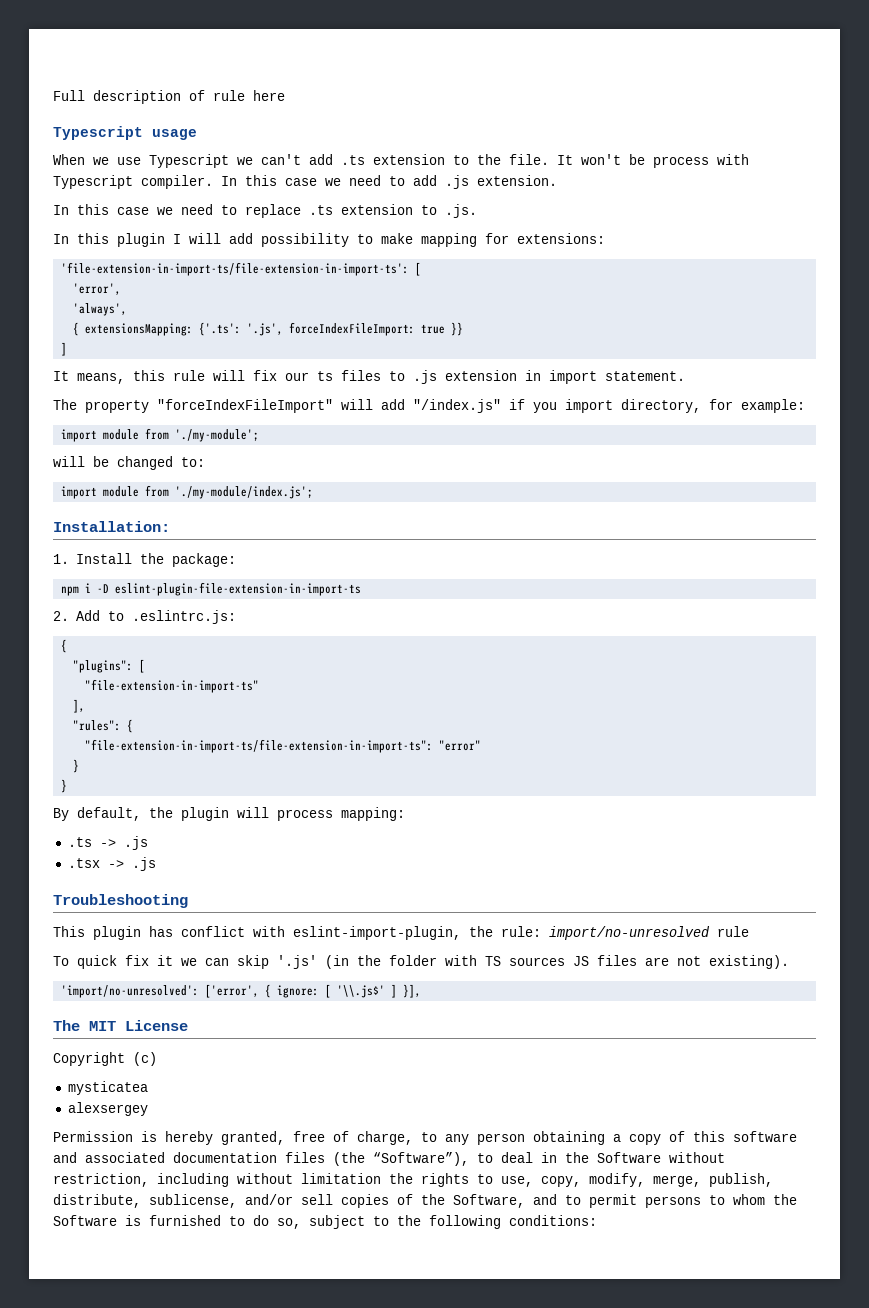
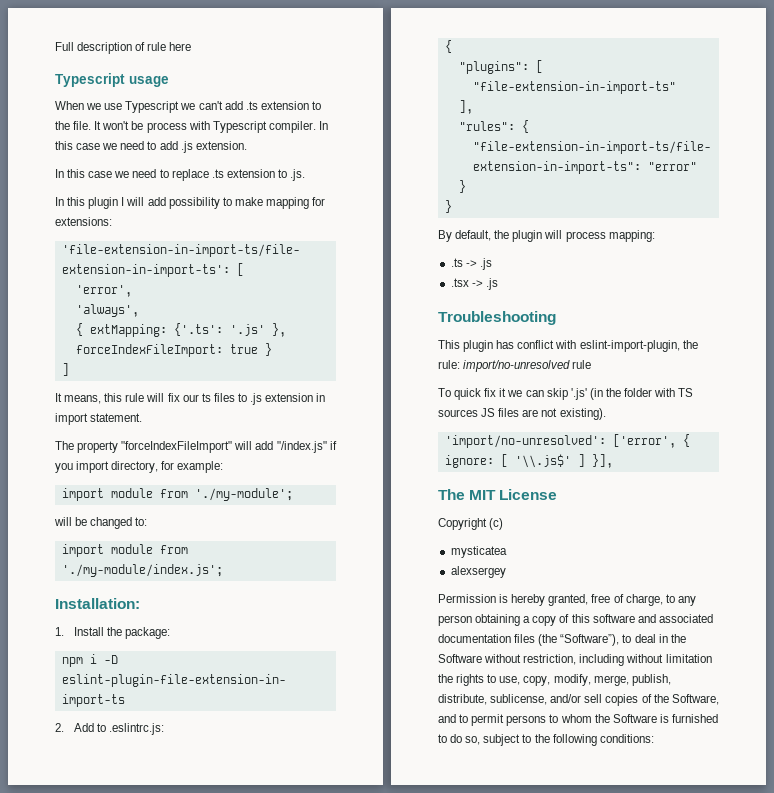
[85,322,284,336] extensionsMapping: {'.ts': '.js', -> [89,323,286,337] extMapping: {'.ts': '.js' },
[451,322,464,336] }} -> [264,343,272,356] }

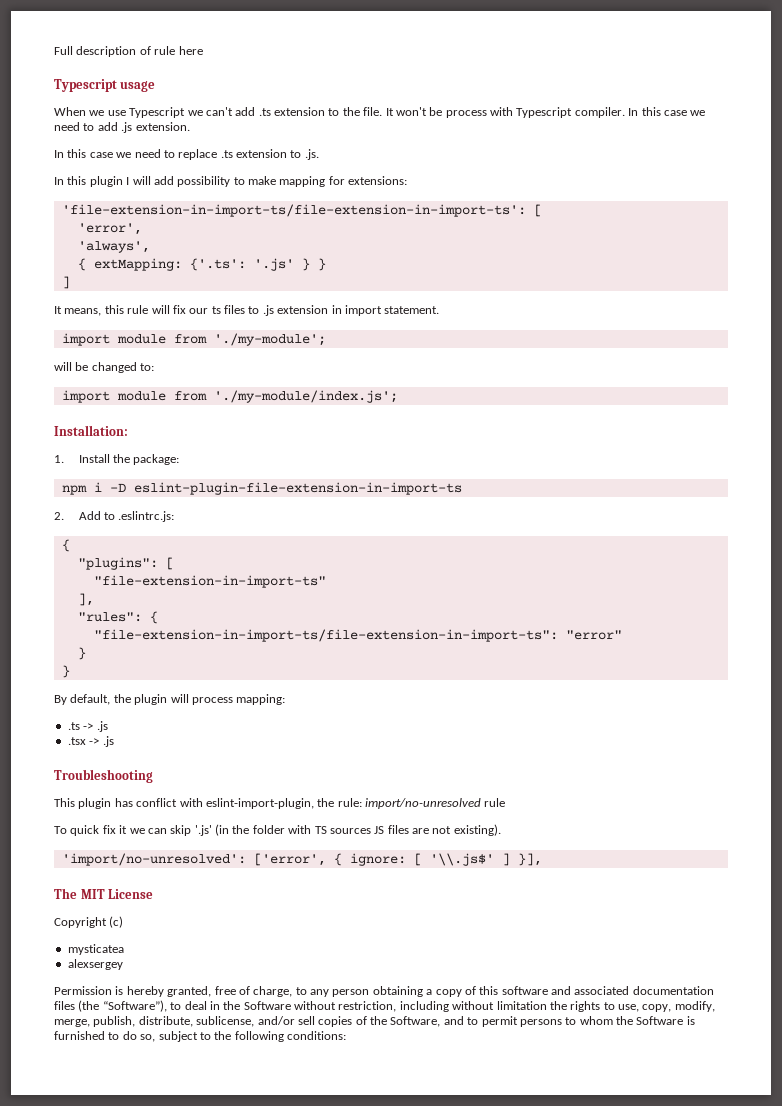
[271,323,286,337] [75,344,258,357] }, forceIndexFileImport: true -> [301,258,310,271] }
[55,441,337,453] [55,461,224,473] // The property "forceIndexFileImport" will add "/index.js" if you import directory, for example: -> (440, 310) none

